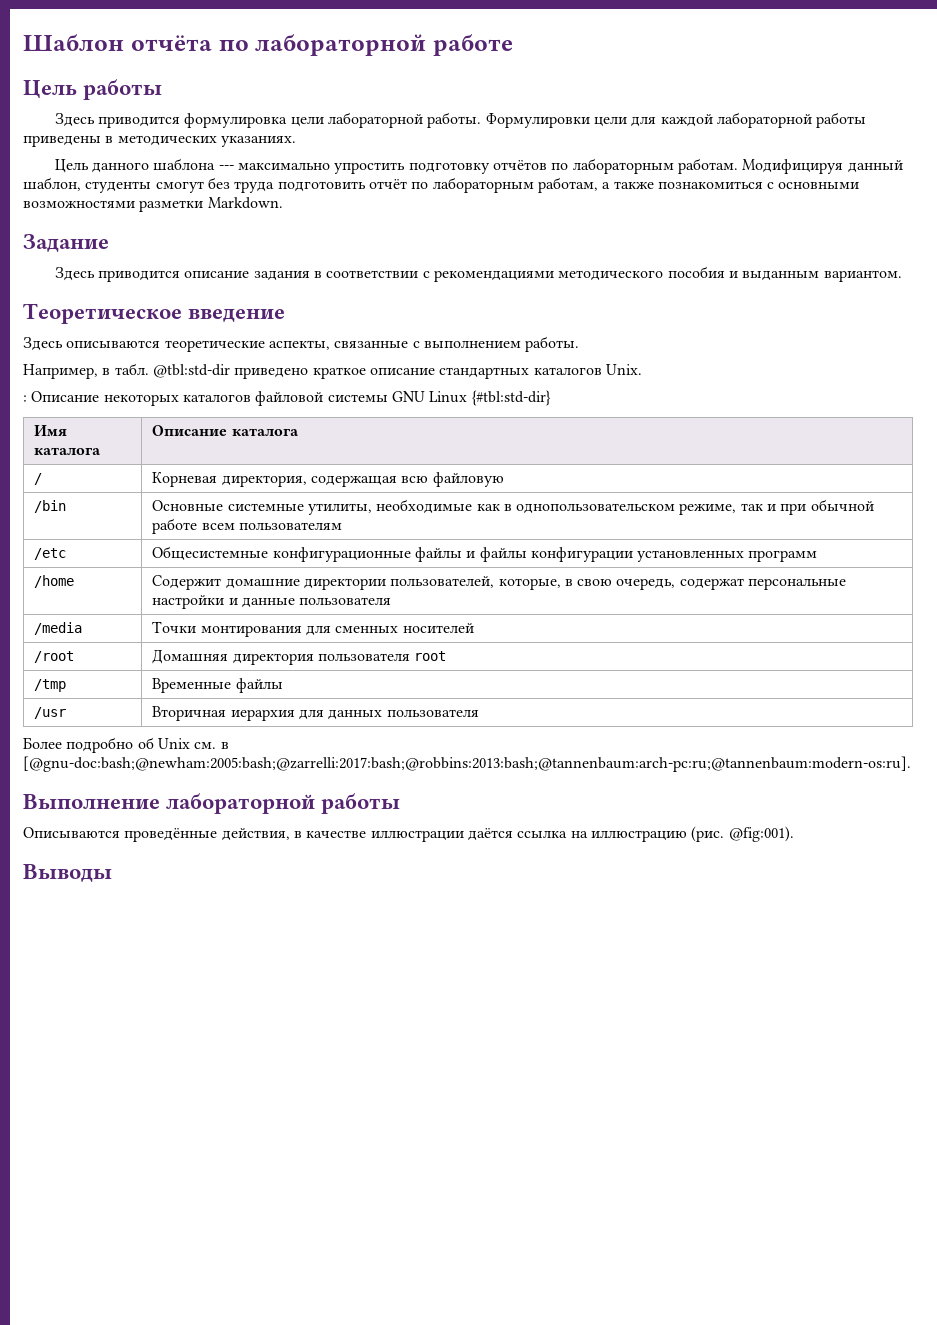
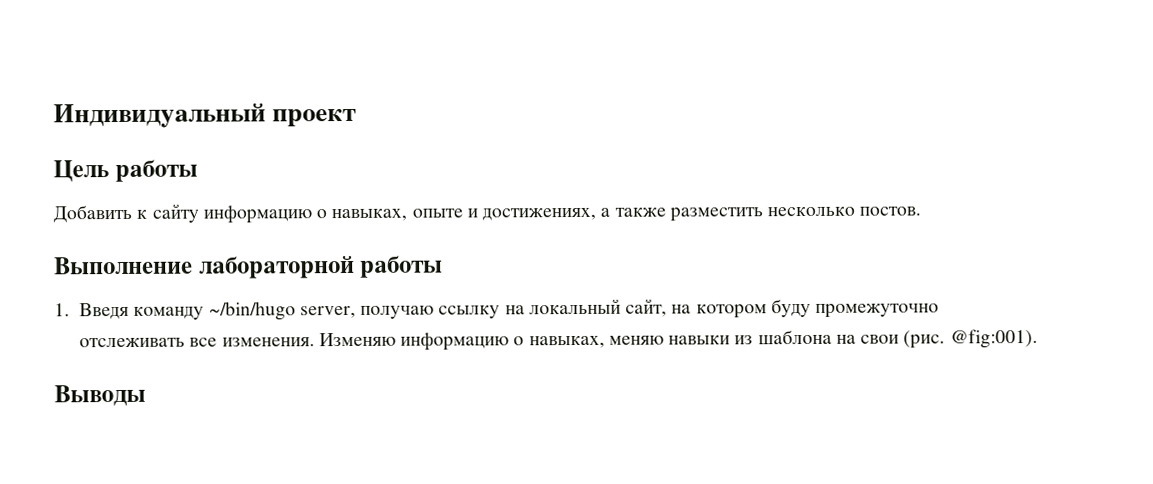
[23,34,513,56] [23,79,163,100] [54,112,867,128] [23,135,296,147] [54,158,903,174] [23,177,860,193] [23,197,283,212] [23,234,109,252] [54,266,902,282] [23,303,286,324] [23,336,580,352] [23,363,642,379] [23,390,551,406] [34,425,68,436] [34,447,102,455] [152,425,299,436] [34,473,43,485] [152,472,504,487] [34,500,67,513] [152,499,874,515] [152,518,342,534] [34,548,67,560] [152,546,818,562] [34,575,75,588] [152,575,847,590] [152,595,392,609] [34,622,83,635] [152,621,474,637] [34,651,75,663] [152,649,447,665] [34,679,67,692] [152,678,283,693] [34,707,67,719] [152,706,479,721] [23,737,229,753] [23,756,911,772] [23,793,401,814] [23,827,687,842] Шаблон отчёта по лабораторной работе // Цель работы // Здесь приводится формулировка цели лабораторной работы. Формулировки цели для каждой лабораторной работы приведены в методических указаниях. // Цель данного шаблона --- максимально упростить подготовку отчётов по лабораторным работам. Модифицируя данный шаблон, студенты смогут без труда подготовить отчёт по лабораторным работам, а также познакомиться с основными возможностями разметки Markdown. // Задание // Здесь приводится описание задания в соответствии с рекомендациями методического пособия и выданным вариантом. // Теоретическое введение // Здесь описываются теоретические аспекты, связанные с выполнением работы. // Например, в табл. @tbl:std-dir приведено краткое описание стандартных каталогов Unix. // : Описание некоторых каталогов файловой системы GNU Linux {#tbl:std-dir} // Имя каталога | Описание каталога // / | Корневая директория, содержащая всю файловую // /bin | Основные системные утилиты, необходимые как в однопользовательском режиме, так и при обычной работе всем пользователям // /etc | Общесистемные конфигурационные файлы и файлы конфигурации установленных программ // /home | Содержит домашние директории пользователей, которые, в свою очередь, содержат персональные настройки и данные пользователя // /media | Точки монтирования для сменных носителей // /root | Домашняя директория пользователя root // /tmp | Временные файлы // /usr | Вторичная иерархия для данных пользователя // Более подробно об Unix см. в [@gnu-doc:bash;@newham:2005:bash;@zarrelli:2017:bash;@robbins:2013:bash;@tannenbaum:arch-pc:ru;@tannenbaum:modern-os:ru]. // Выполнение лабораторной работы // Описываются проведённые действия, в качестве иллюстрации даётся ссылка на иллюстрацию -> [53,103,358,129] [53,159,198,183] [53,203,922,224] [54,255,444,279] [54,298,940,321] [79,329,900,351] Индивидуальный проект // Цель работы // Добавить к сайту информацию о навыках, опыте и достижениях, а также разместить несколько постов. // Выполнение лабораторной работы // 1. Введя команду ~/bin/hugo server, получаю ссылку на локальный сайт, на котором буду промежуточно отслеживать все изменения. Изменяю информацию о навыках, меняю навыки из шаблона на свои

